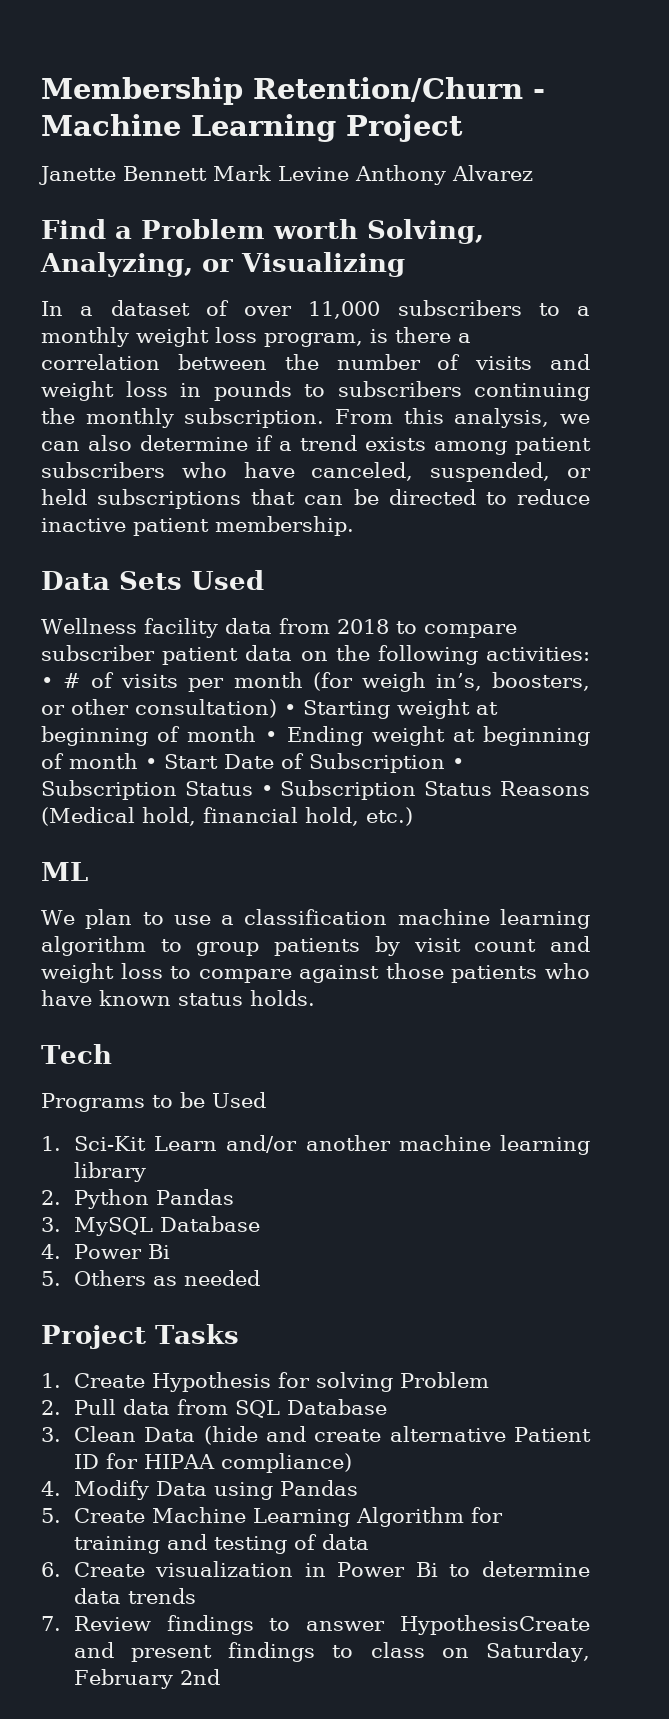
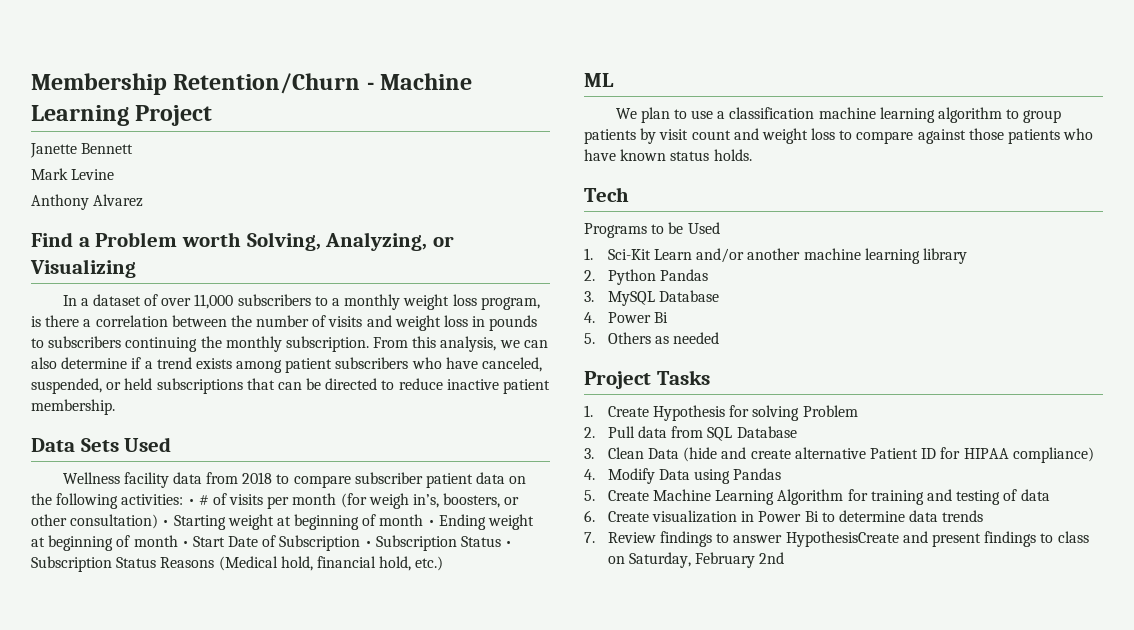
(207, 173) none -> (134, 148) //
(349, 173) none -> (115, 174) //

